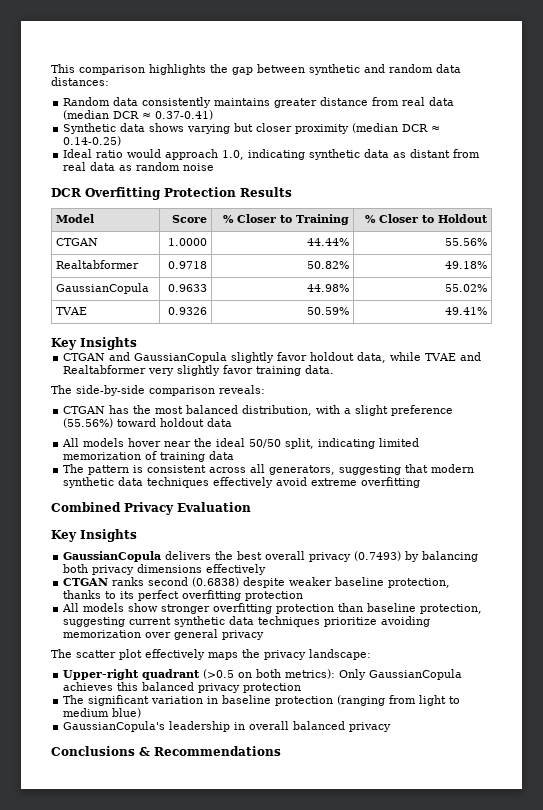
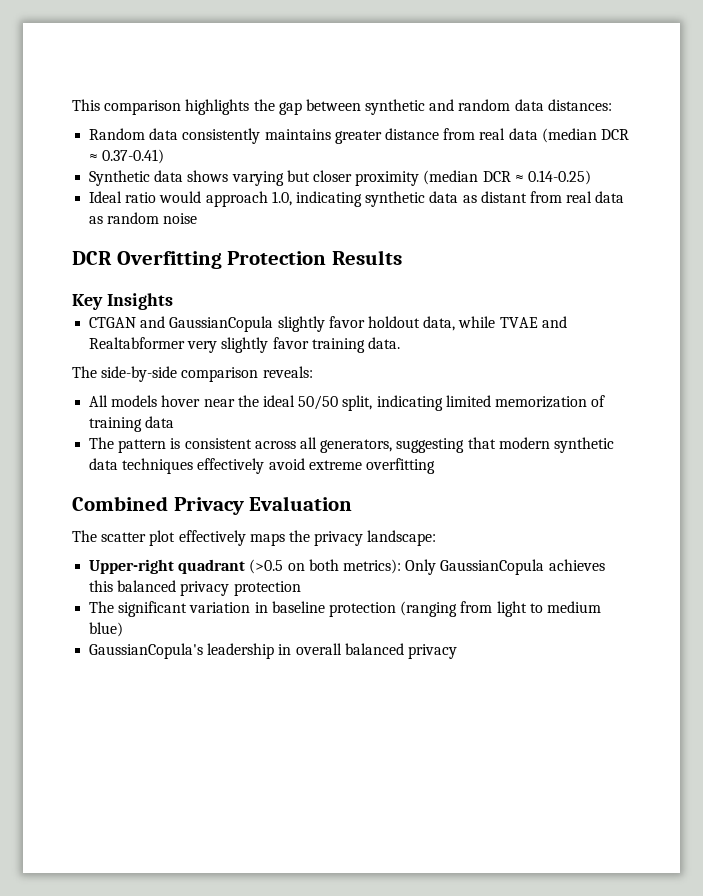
[56,214,95,223] [171,215,207,223] [222,214,349,225] [364,214,488,223] [56,238,99,246] [167,238,207,246] [306,238,349,246] [444,238,487,246] [56,260,140,269] [167,261,207,269] [306,261,349,269] [444,261,487,269] [56,283,150,294] [167,284,207,292] [306,284,349,292] [444,284,487,292] [56,307,88,315] [167,307,207,315] [306,307,349,315] [444,307,487,315] // Model | Score | % Closer to Training | % Closer to Holdout // CTGAN | 1.0000 | 44.44% | 55.56% // Realtabformer | 0.9718 | 50.82% | 49.18% // GaussianCopula | 0.9633 | 44.98% | 55.02% // TVAE | 0.9326 | 50.59% | 49.41% -> (403, 257) none
[63,405,454,416] [63,418,233,428] // CTGAN has the most balanced distribution, with a slight preference (55.56%) toward holdout data -> (313, 372) none
[51,529,137,542] [63,551,479,562] [63,564,267,575] [63,577,451,588] [63,590,304,601] [62,603,483,614] [63,616,431,627] [63,629,265,640] // Key Insights // GaussianCopula delivers the best overall privacy (0.7493) by balancing both privacy dimensions effectively // CTGAN ranks second (0.6838) despite weaker baseline protection, thanks to its perfect overfitting protection // All models show stronger overfitting protection than baseline protection, suggesting current synthetic data techniques prioritize avoiding memorization over general privacy -> (353, 503) none
[51,746,281,756] // Conclusions & Recommendations -> (457, 651) none

